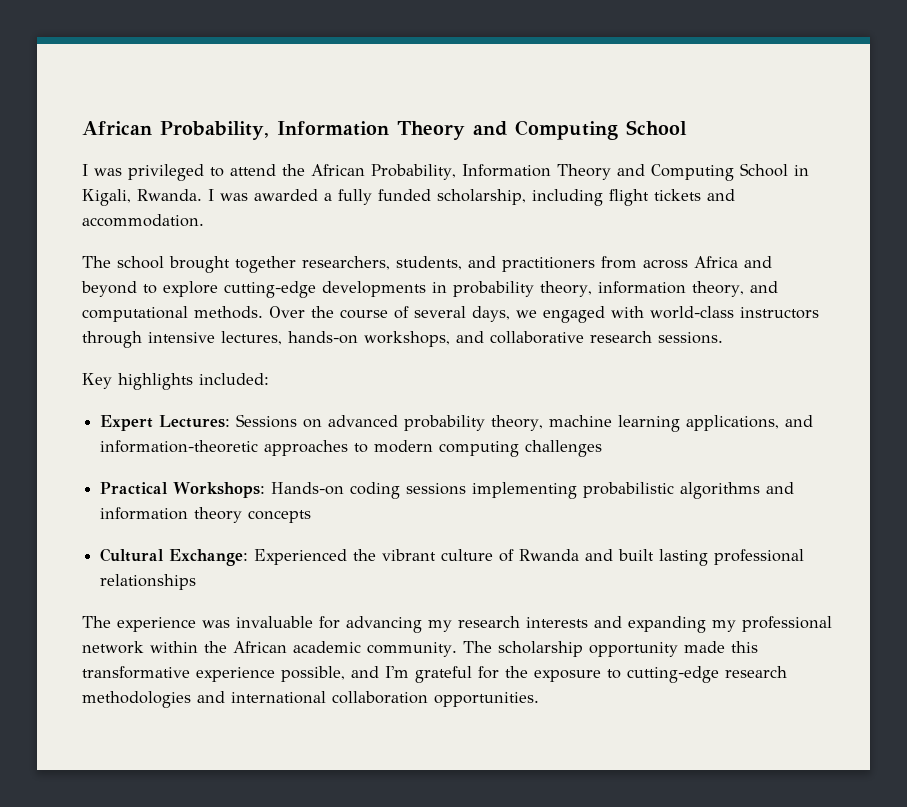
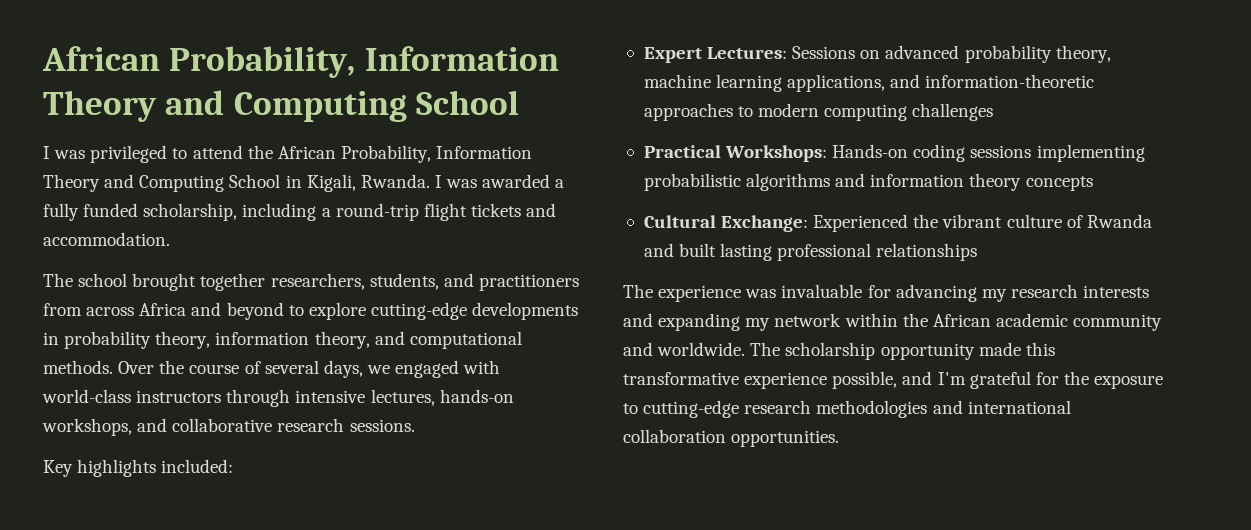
(603, 197) none -> [321,203,419,221] a round-trip
[742,616,832,632] professional -> (771, 324) none
[367,642,457,657] community. -> [1073,314,1163,331] [623,342,746,356] community and worldwide.

